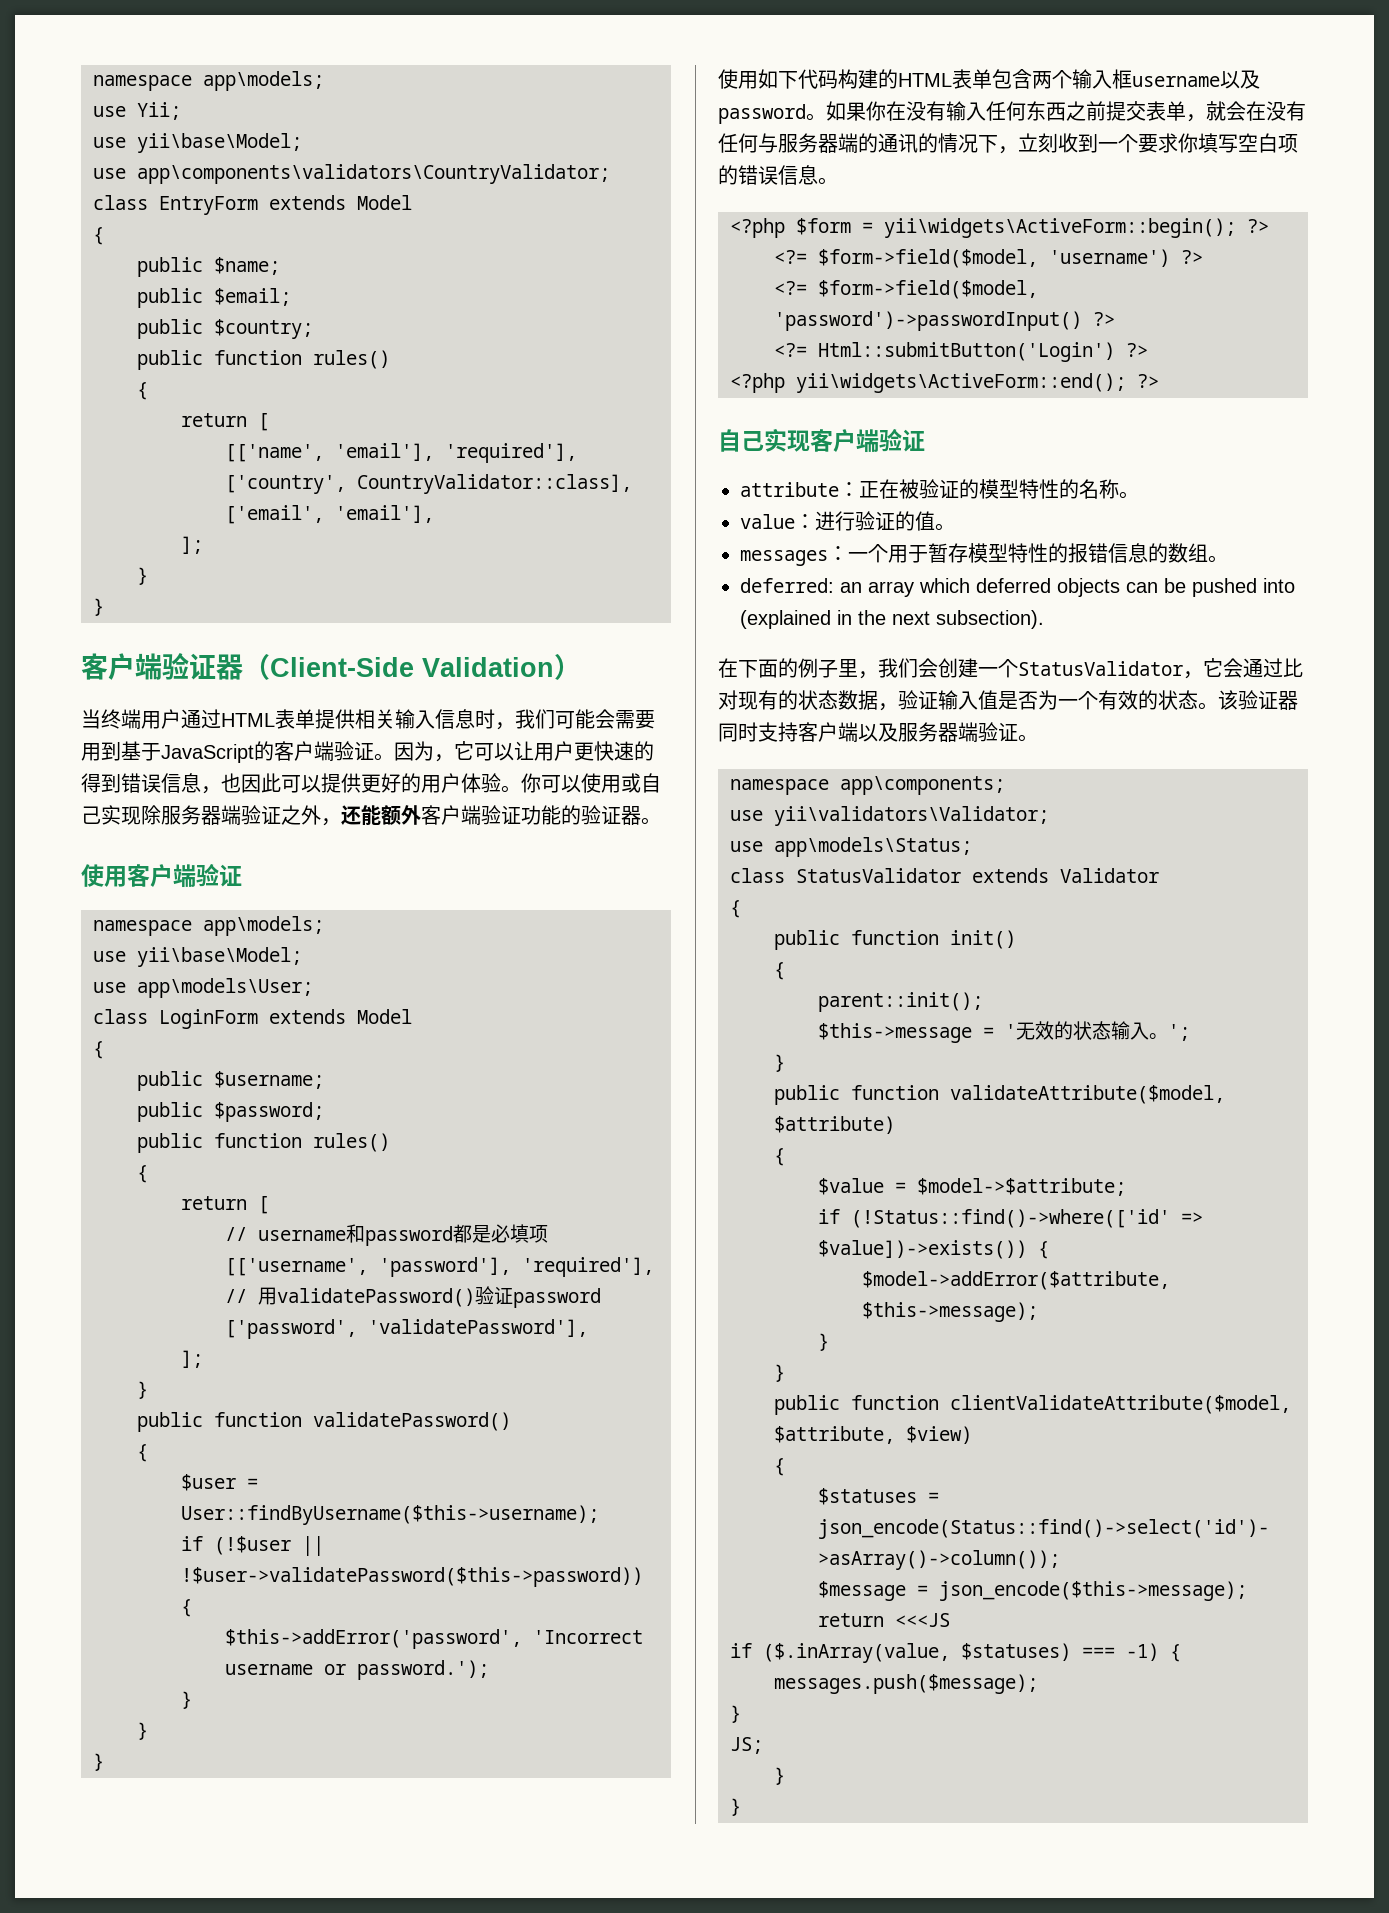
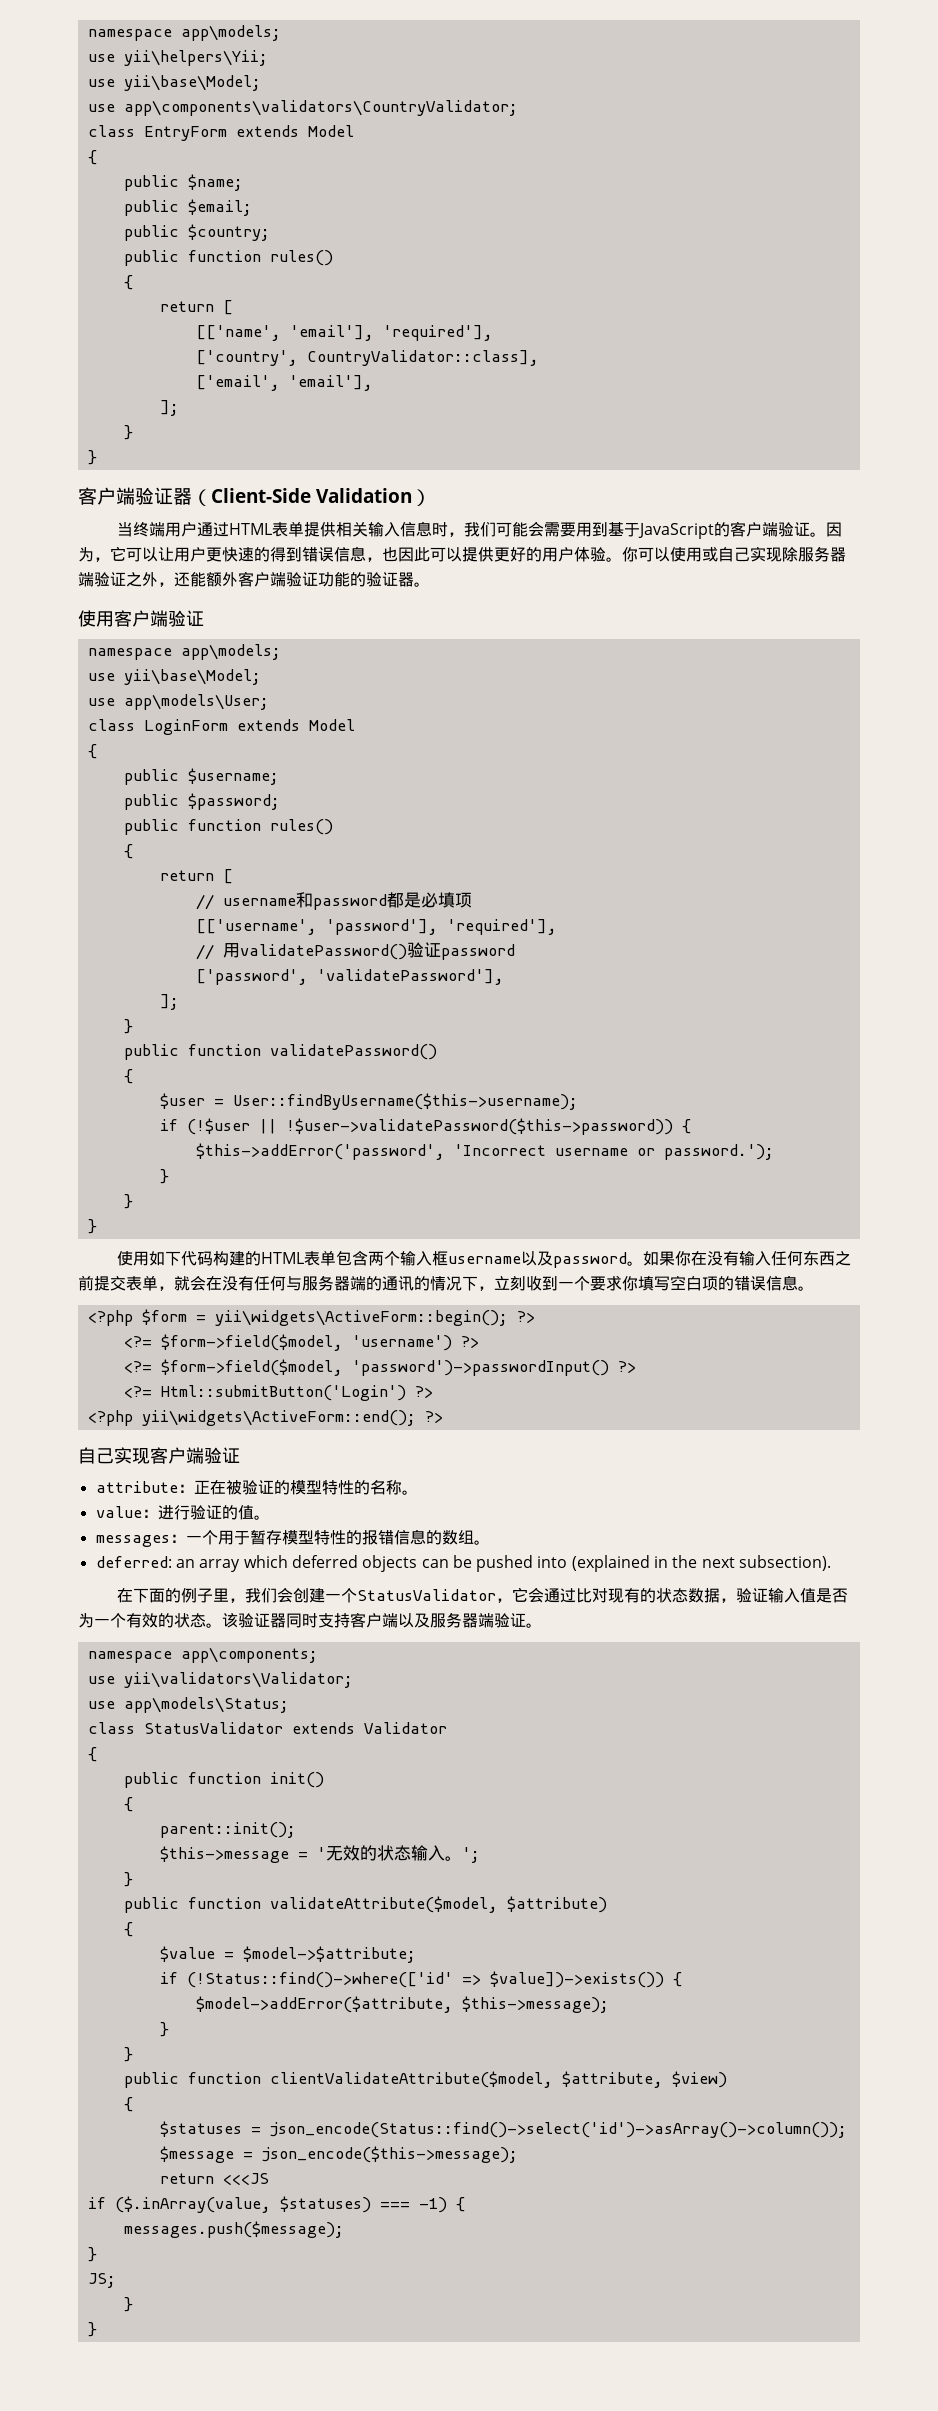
[93,71,324,91] [93,102,181,120] namespace app\models; // use Yii; -> [87,25,281,41] [87,50,268,66] namespace app\models; // use yii\helpers\Yii;

